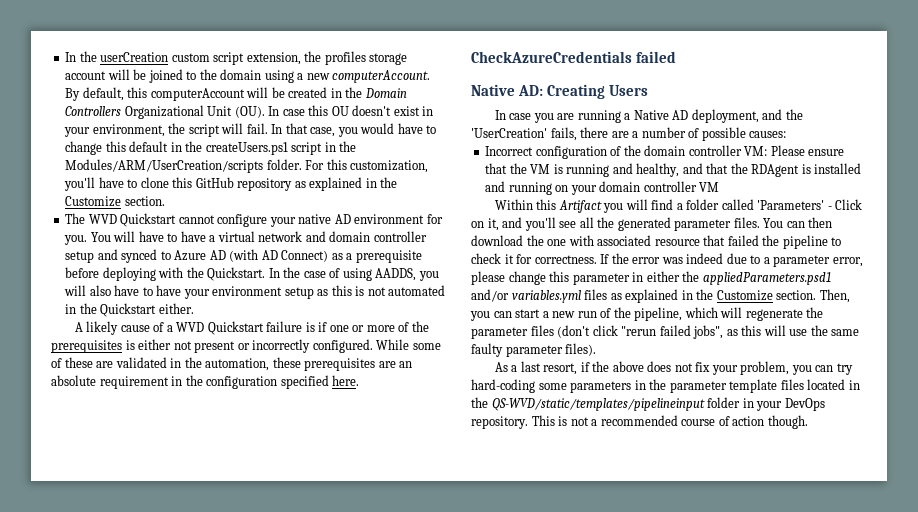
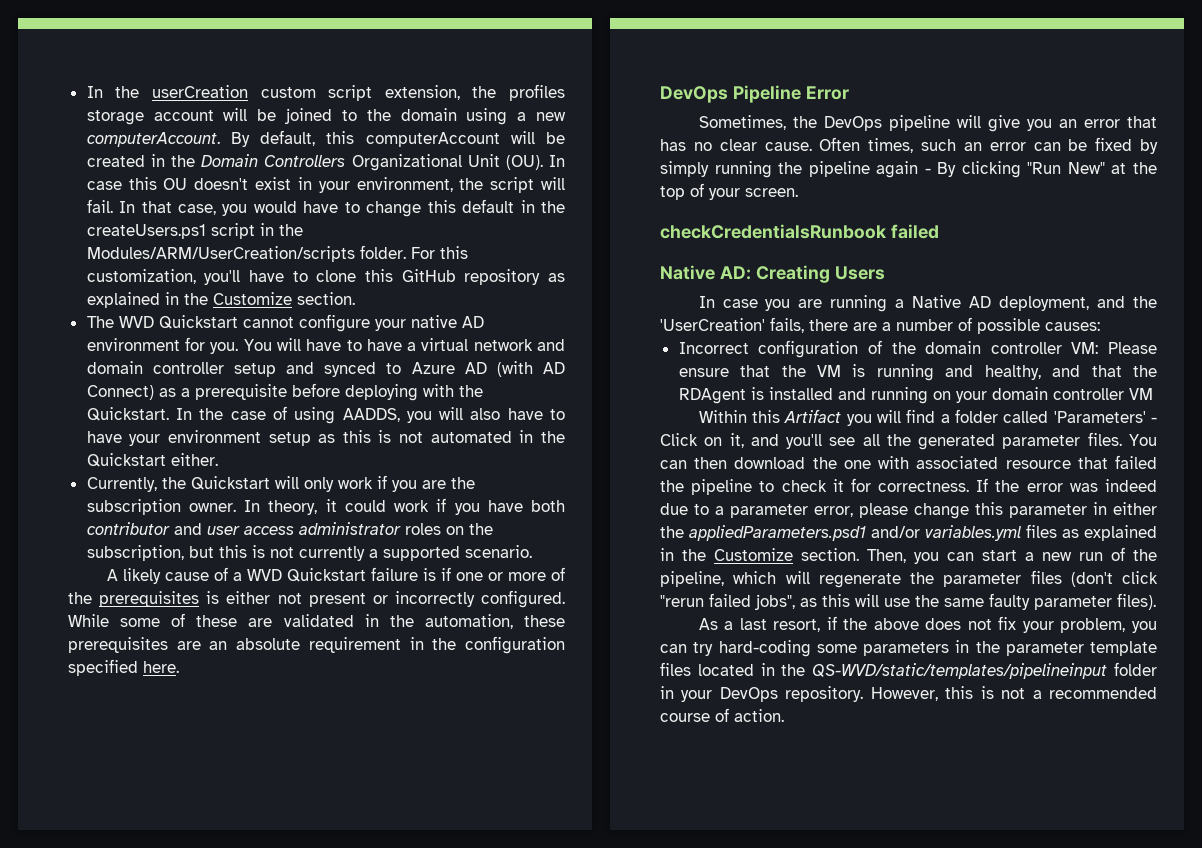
(194, 308) none -> [86,475,475,492] [86,498,566,515] [86,522,493,535] [86,545,532,561] // Currently, the Quickstart will only work if you are the subscription owner. In theory, it could work if you have both contributor and user access administrator roles on the subscription, but this is not currently a supported scenario.
[471,51,632,63] CheckAzureCredentials -> [660,85,849,103] [698,115,1157,132] [660,137,1158,154] [660,161,1157,178] [660,183,798,200] [660,224,887,239] DevOps Pipeline Error // Sometimes, the DevOps pipeline will give you an error that has no clear cause. Often times, such an error can be fixed by simply running the pipeline again - By clicking "Run New" at the top of your screen. // checkCredentialsRunbook
[531,415,555,426] This -> [870,686,974,701] However, this
[732,415,808,429] action though. -> [734,709,784,722] action.

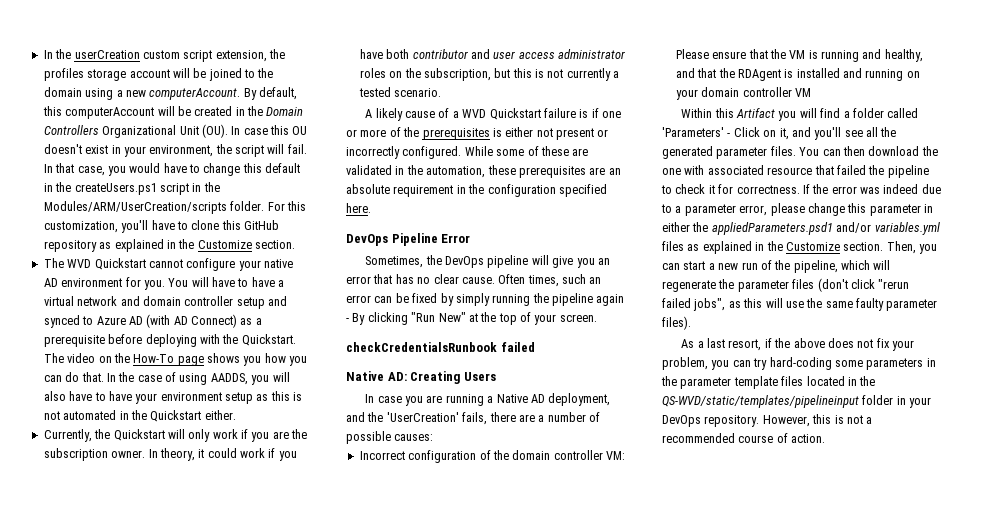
(169, 414) none -> [43,353,308,366] [43,372,104,382] The video on the How-To page shows you how you can do that.
[382,546,460,561] supported -> [358,87,391,97] tested

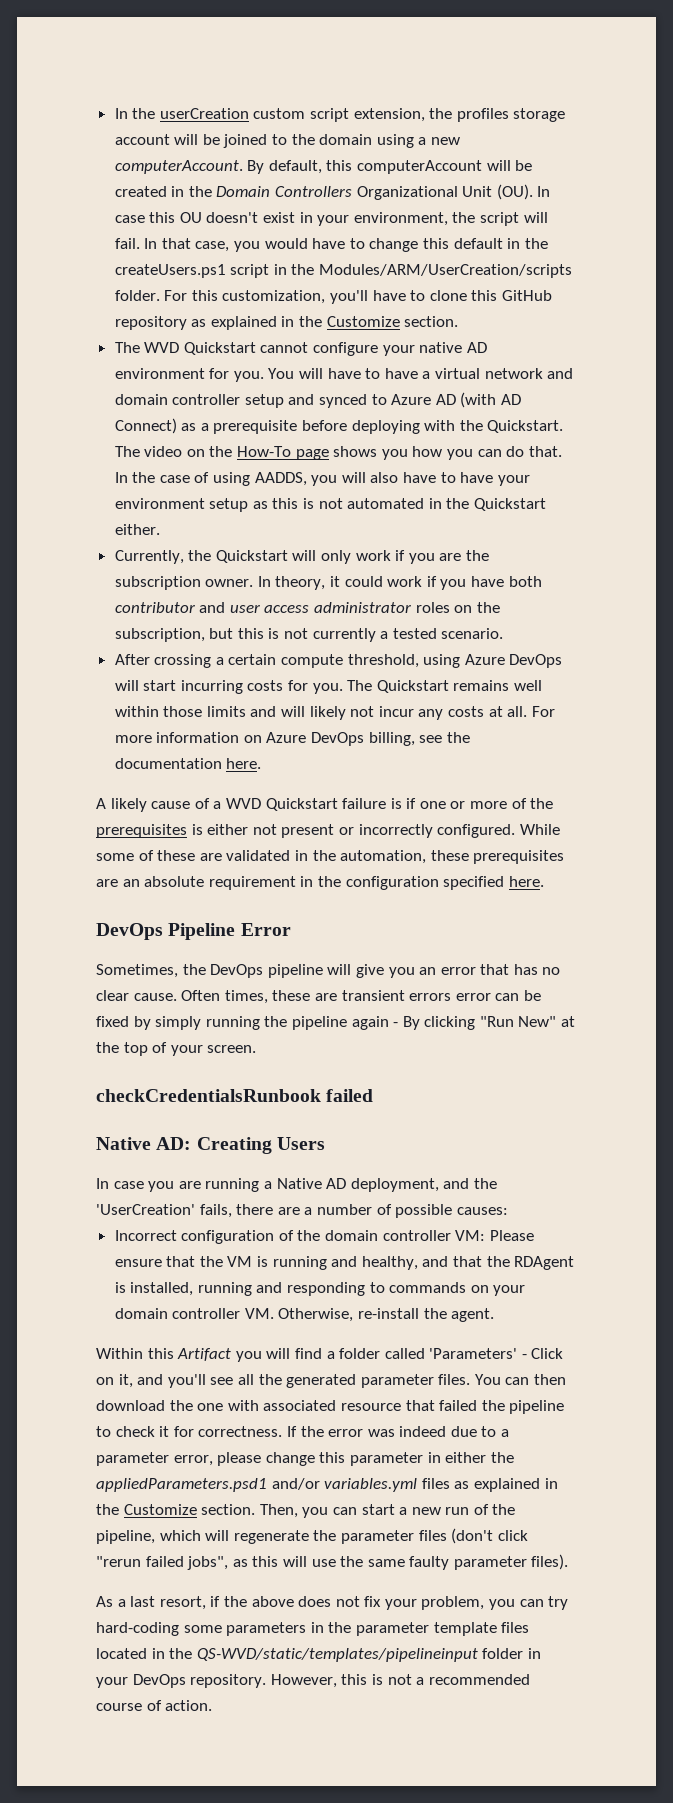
(442, 92) none -> [114,654,563,668] [114,680,543,694] [114,706,555,720] [114,732,470,746] [114,758,262,769] // After crossing a certain compute threshold, using Azure DevOps will start incurring costs for you. The Quickstart remains well within those limits and will likely not incur any costs at all. For more information on Azure DevOps billing, see the documentation here.
[562,274,602,284] such an -> [272,990,452,1001] these are transient errors
[796,68,920,81] [675,87,811,100] installed and running on your domain controller VM -> [130,1282,526,1296] [114,1308,495,1322] installed, running and responding to commands on your domain controller VM. Otherwise, re-install the agent.

